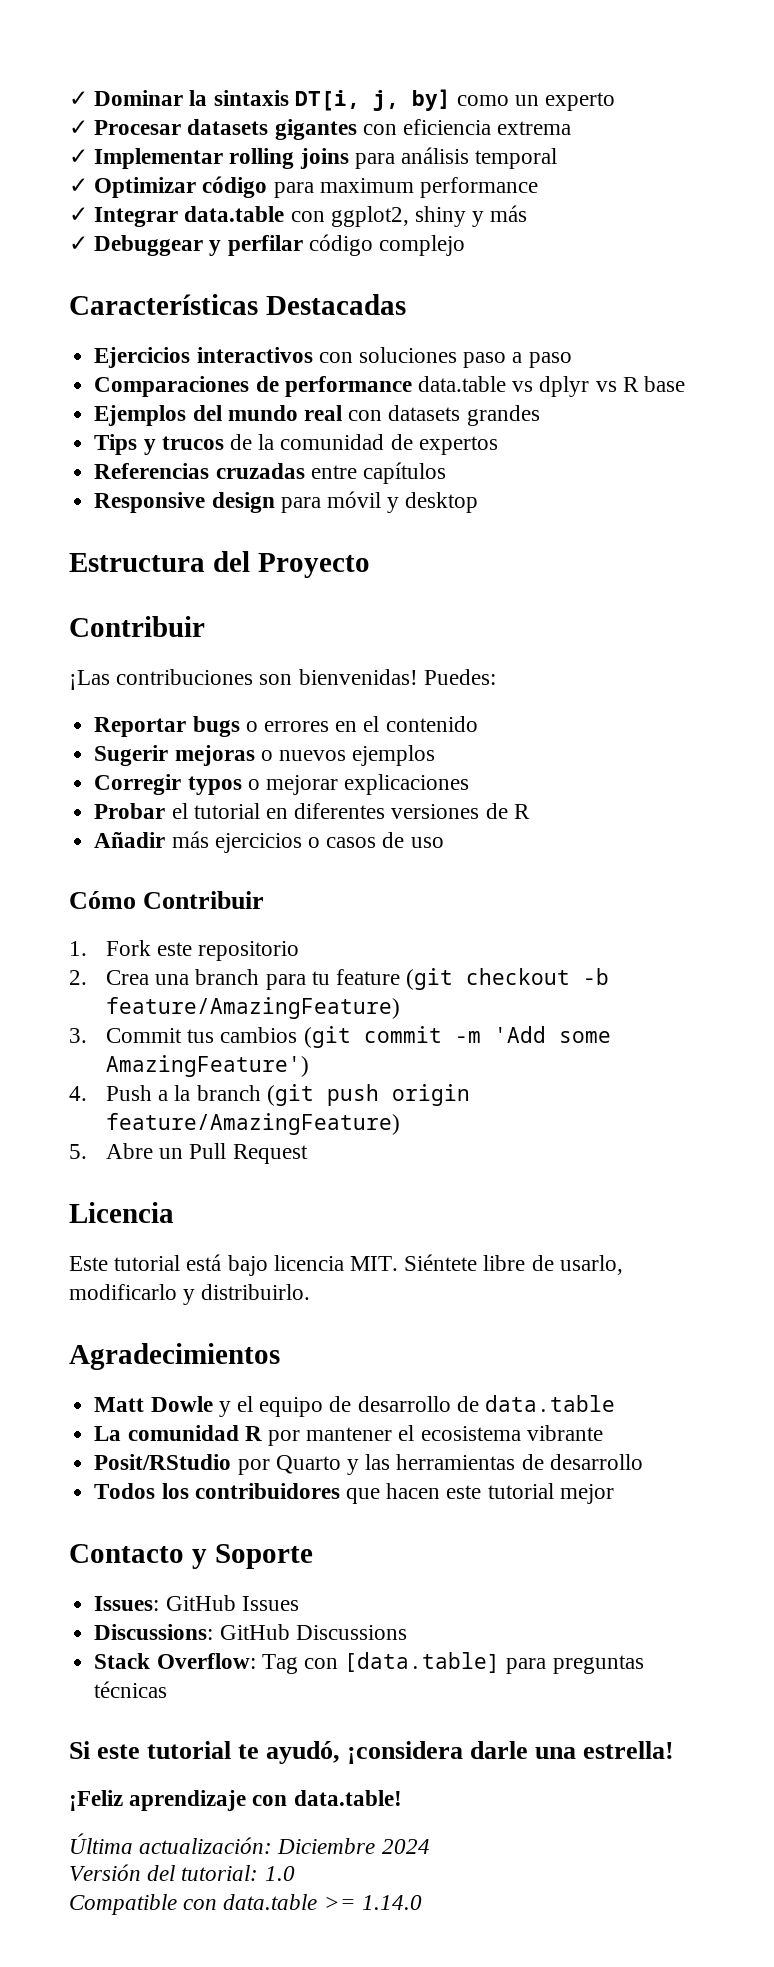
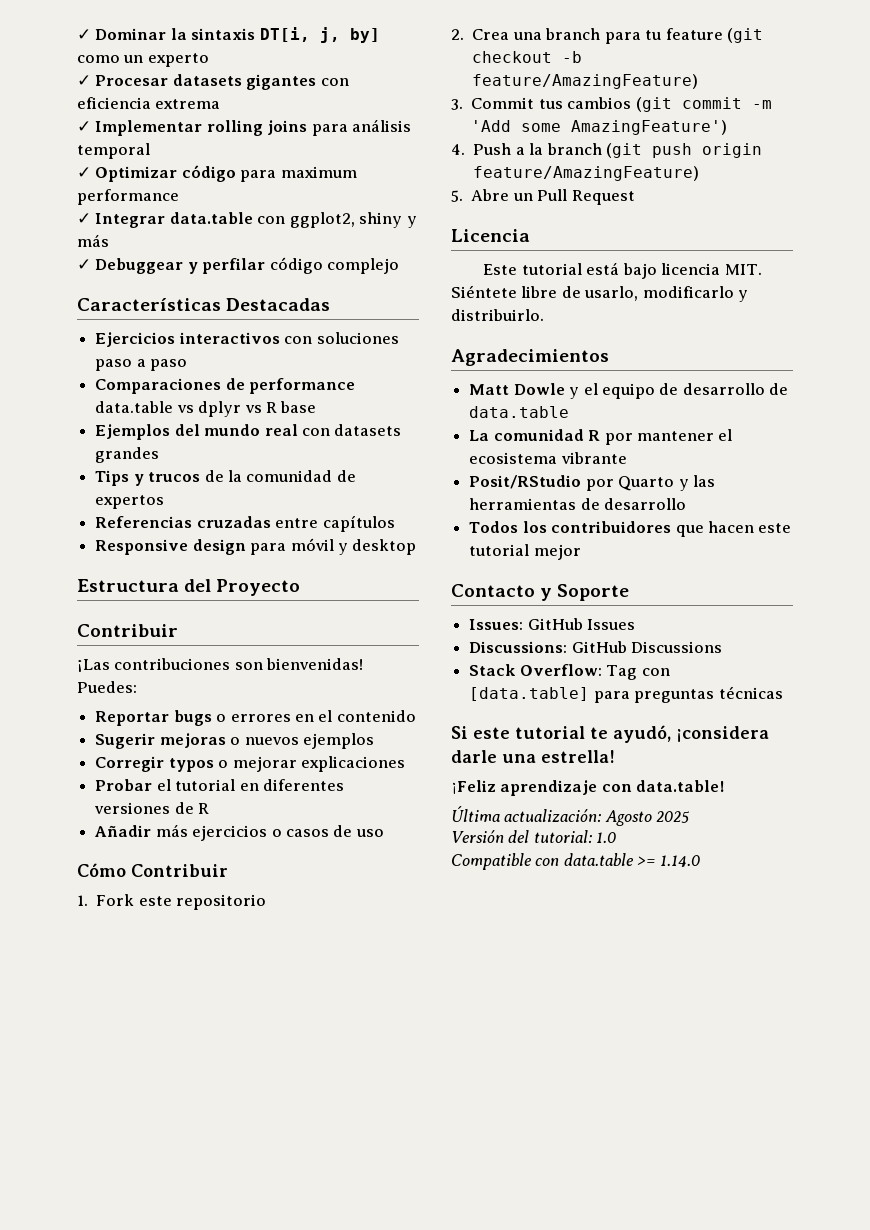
[277,1838,430,1854] Diciembre 2024 -> [604,810,691,826] Agosto 2025

